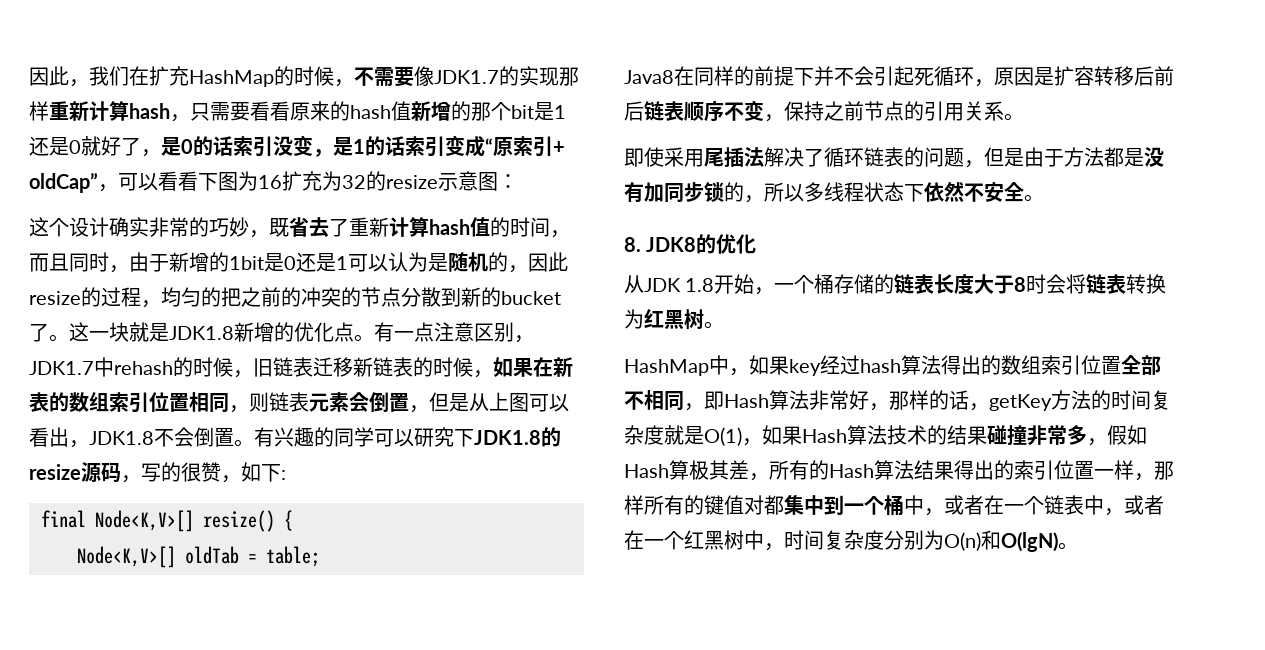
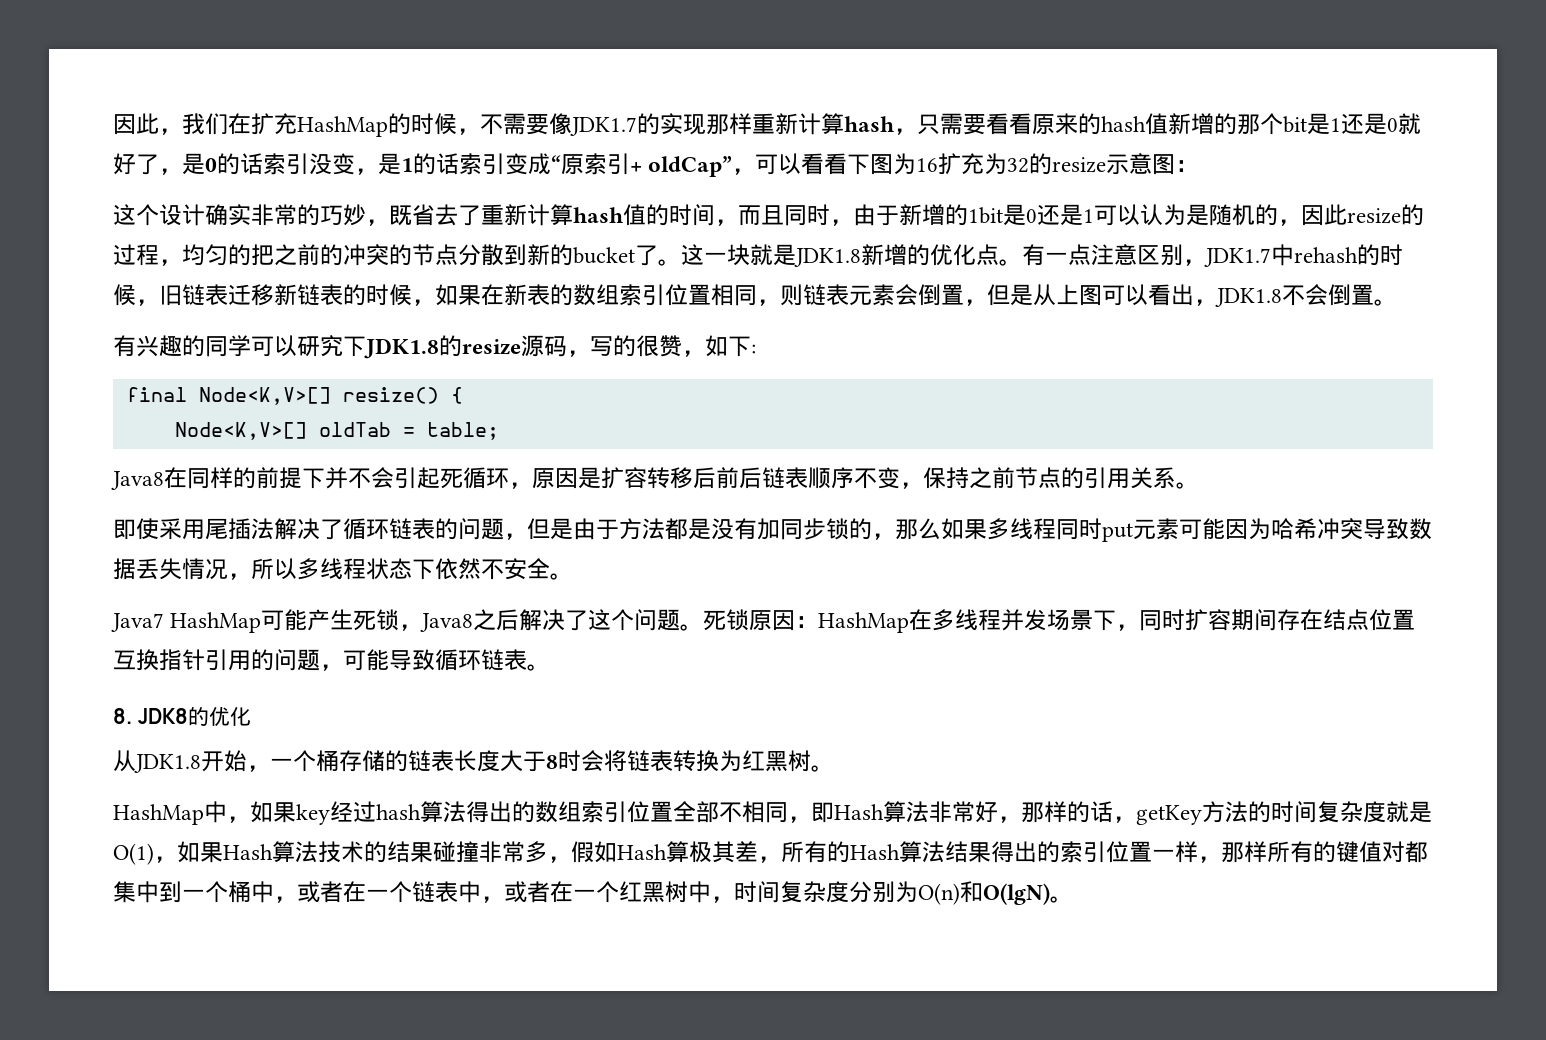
(254, 443) none -> (1397, 302) //
(764, 199) none -> [895,518,1432,542] [113,558,251,580] 那么如果多线程同时put元素可能因为哈希冲突导致数据丢失情况，
(1044, 198) none -> [111,609,1416,633] [113,649,550,671] // Java7 HashMap可能产生死锁，Java8之后解决了这个问题。死锁原因：HashMap在多线程并发场景下，同时扩容期间存在结点位置互换指针引用的问题，可能导致循环链表。
[644,278,715,292] JDK 1.8 -> [134,754,201,773] JDK1.8

